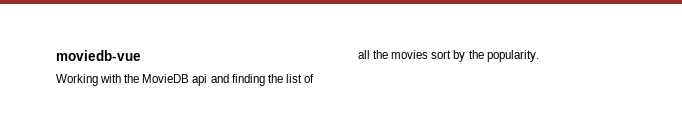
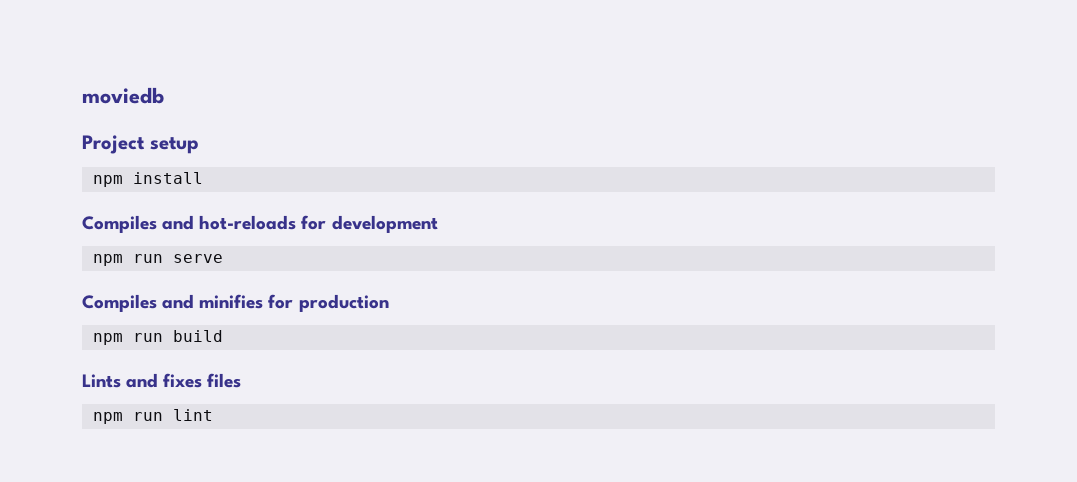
[56,50,141,61] [56,74,314,86] [358,50,539,62] moviedb-vue // Working with the MovieDB api and finding the list of all the movies sort by the popularity. -> [82,87,164,104] [82,135,199,154] [92,172,203,187] [82,215,438,233] [92,254,223,266] [82,294,389,312] [92,330,223,345] [82,373,242,388] [92,409,213,424] moviedb // Project setup // npm install // Compiles and hot-reloads for development // npm run serve // Compiles and minifies for production // npm run build // Lints and fixes files // npm run lint

